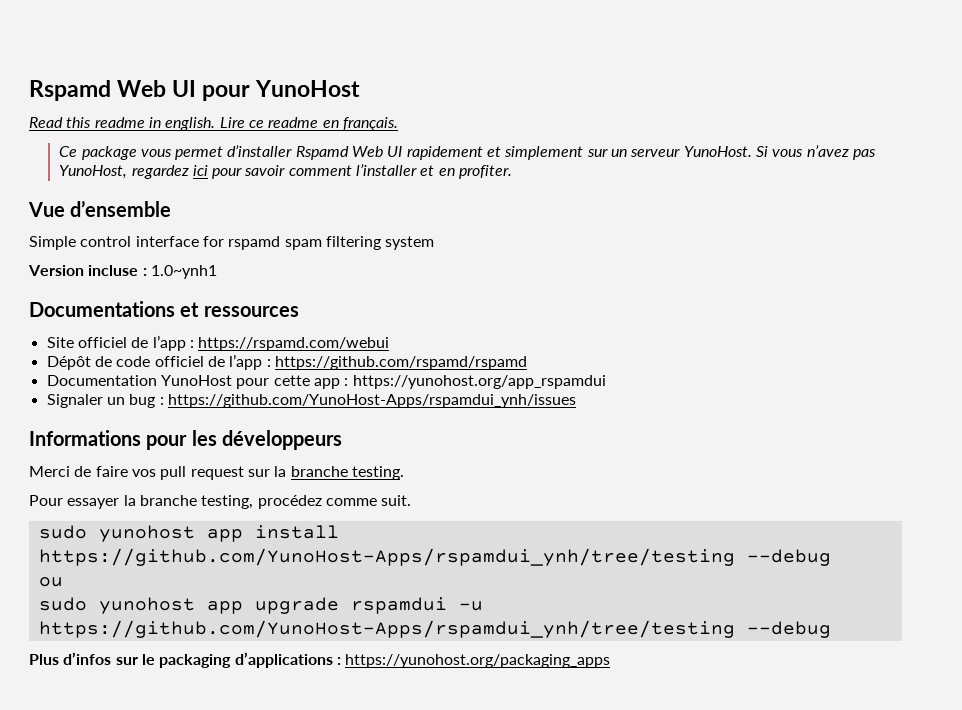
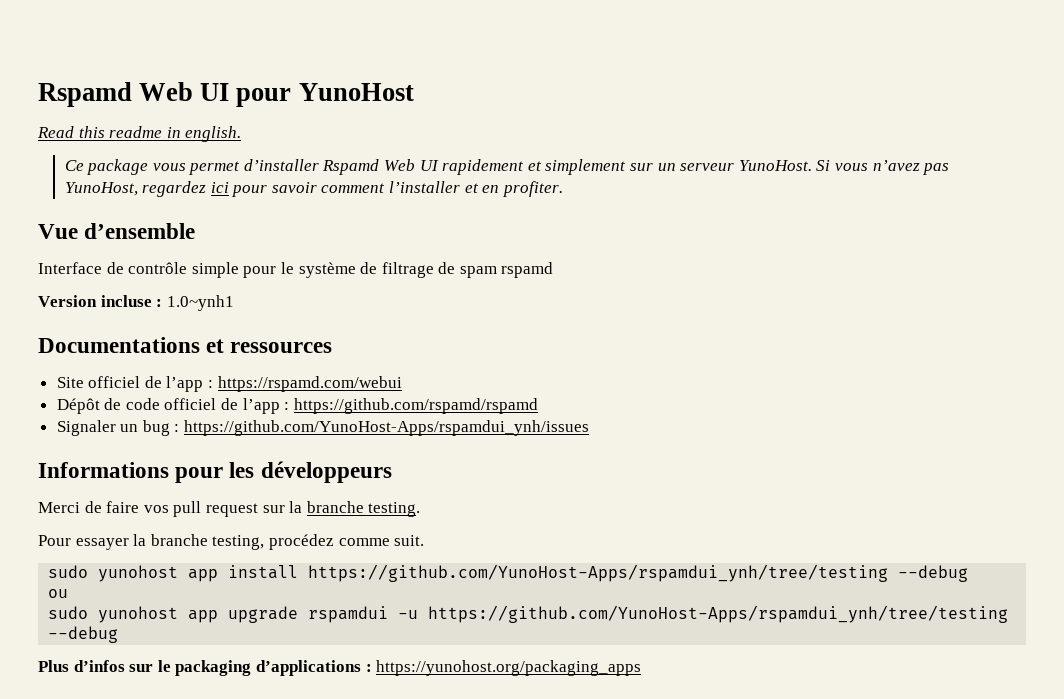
[219,117,398,131] Lire ce readme en français. -> (242, 134) none
[29,236,435,250] Simple control interface for rspamd spam filtering system -> [38,262,554,278] Interface de contrôle simple pour le système de filtrage de spam rspamd
[46,375,606,389] // Documentation YunoHost pour cette app : https://yunohost.org/app_rspamdui -> (538, 406) none

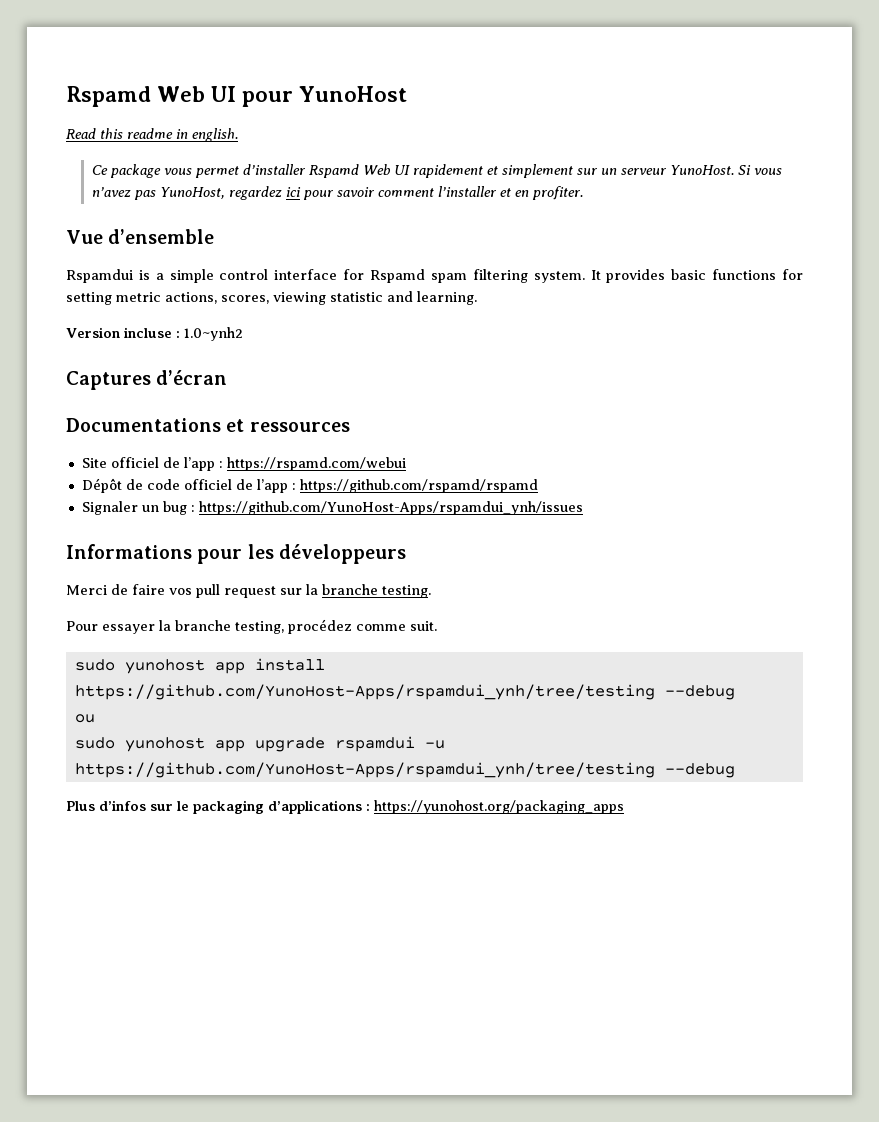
[38,262,554,278] Interface de contrôle simple pour le système de filtrage de spam rspamd -> [66,269,804,283] [66,291,477,305] Rspamdui is a simple control interface for Rspamd spam filtering system. It provides basic functions for setting metric actions, scores, viewing statistic and learning.
[166,295,234,311] 1.0~ynh1 -> [184,327,243,341] [66,370,228,390] 1.0~ynh2 // Captures d’écran

